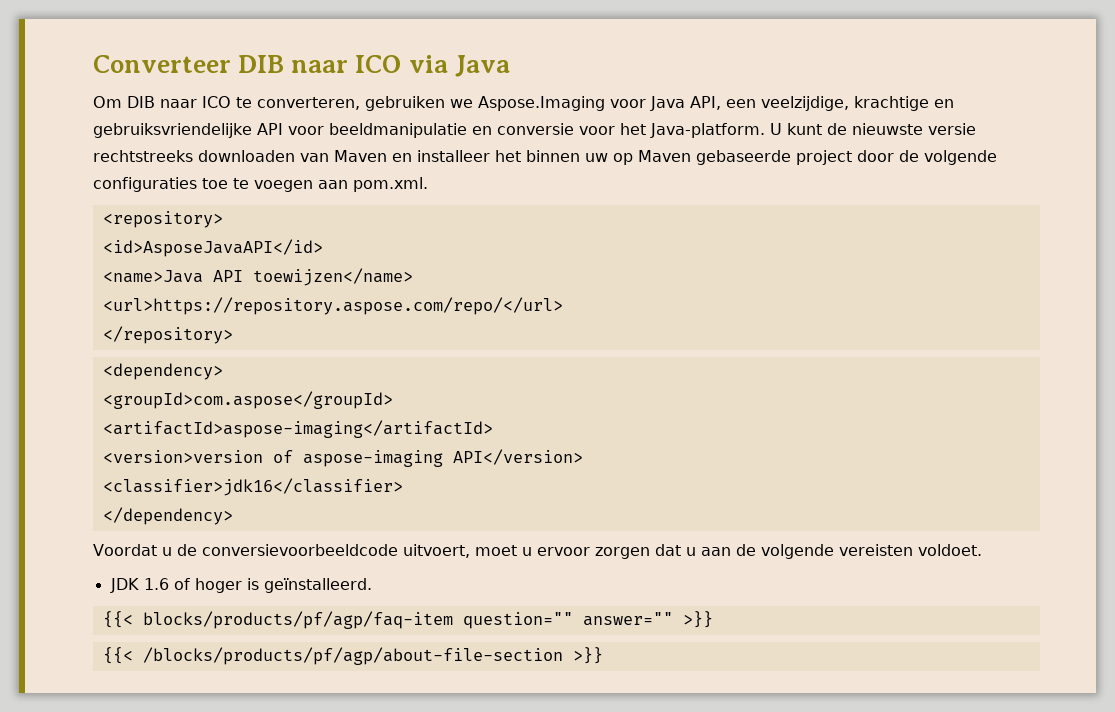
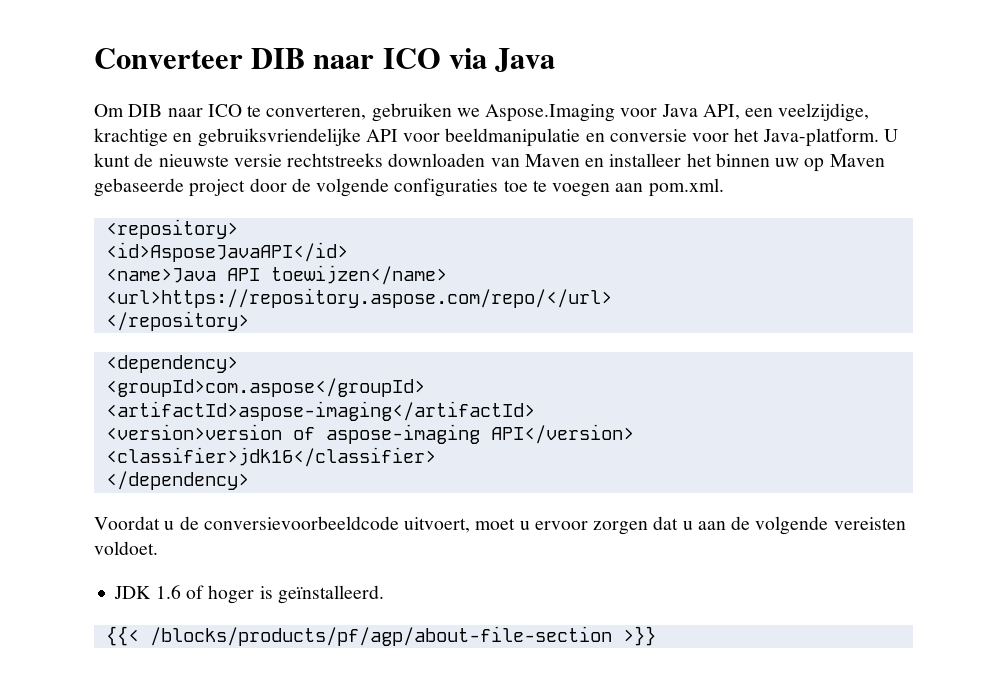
[102,611,713,629] // {{< blocks/products/pf/agp/faq-item question="" answer="" >}} -> (384, 594) none

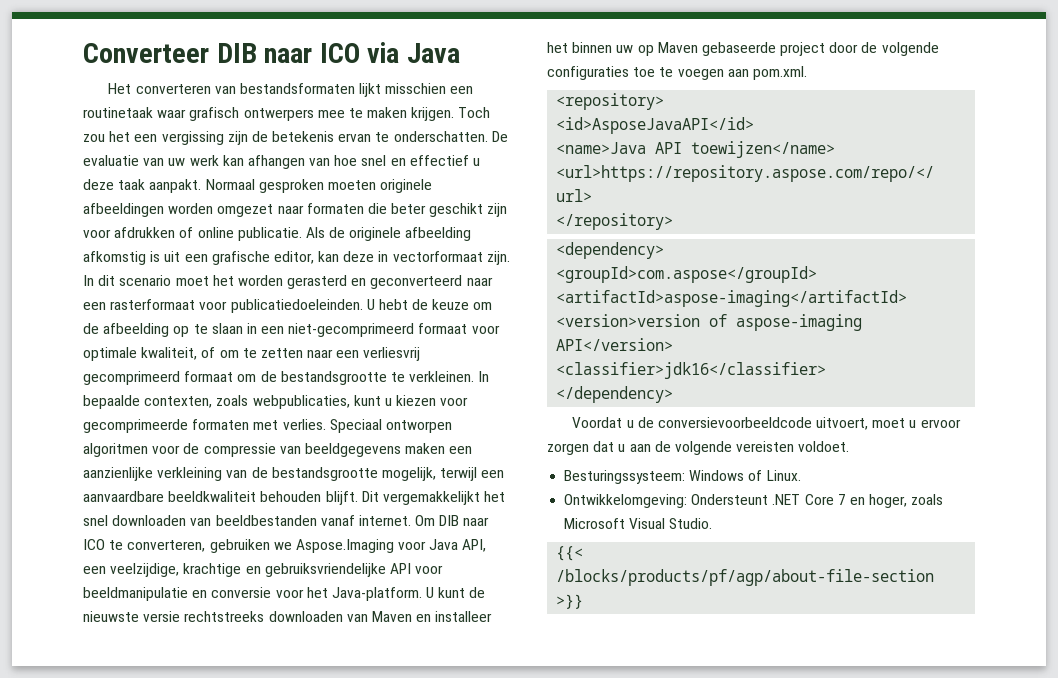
(556, 60) none -> [108,83,474,97] [83,107,491,121] [83,131,508,145] [83,155,481,169] [83,179,433,193] [83,203,508,217] [83,227,472,241] [83,251,510,265] [83,275,493,289] [83,299,493,313] [83,323,500,337] [83,347,421,361] [83,371,490,385] [83,395,469,409] [83,419,452,433] [83,443,473,457] [83,467,505,481] [83,491,506,505] [83,515,411,526] Het converteren van bestandsformaten lijkt misschien een routinetaak waar grafisch ontwerpers mee te maken krijgen. Toch zou het een vergissing zijn de betekenis ervan te onderschatten. De evaluatie van uw werk kan afhangen van hoe snel en effectief u deze taak aanpakt. Normaal gesproken moeten originele afbeeldingen worden omgezet naar formaten die beter geschikt zijn voor afdrukken of online publicatie. Als de originele afbeelding afkomstig is uit een grafische editor, kan deze in vectorformaat zijn. In dit scenario moet het worden gerasterd en geconverteerd naar een rasterformaat voor publicatiedoeleinden. U hebt de keuze om de afbeelding op te slaan in een niet-gecomprimeerd formaat voor optimale kwaliteit, of om te zetten naar een verliesvrij gecomprimeerd formaat om de bestandsgrootte te verkleinen. In bepaalde contexten, zoals webpublicaties, kunt u kiezen voor gecomprimeerde formaten met verlies. Speciaal ontworpen algoritmen voor de compressie van beeldgegevens maken een aanzienlijke verkleining van de bestandsgrootte mogelijk, terwijl een aanvaardbare beeldkwaliteit behouden blijft. Dit vergemakkelijkt het snel downloaden van beeldbestanden vanaf internet.
[114,585,384,604] JDK 1.6 of hoger is geïnstalleerd. -> [564,470,801,484] [564,494,944,508] [564,518,713,529] Besturingssysteem: Windows of Linux. // Ontwikkelomgeving: Ondersteunt .NET Core 7 en hoger, zoals Microsoft Visual Studio.

